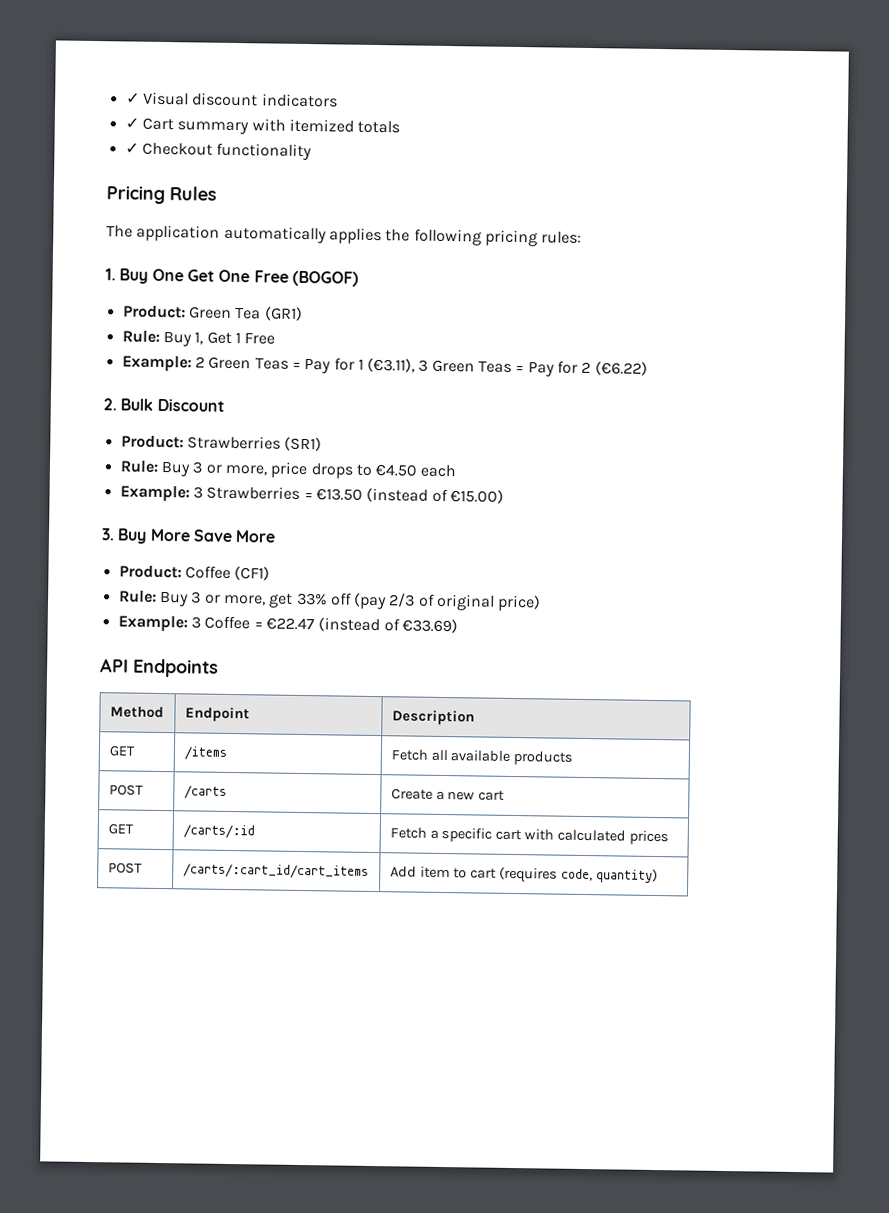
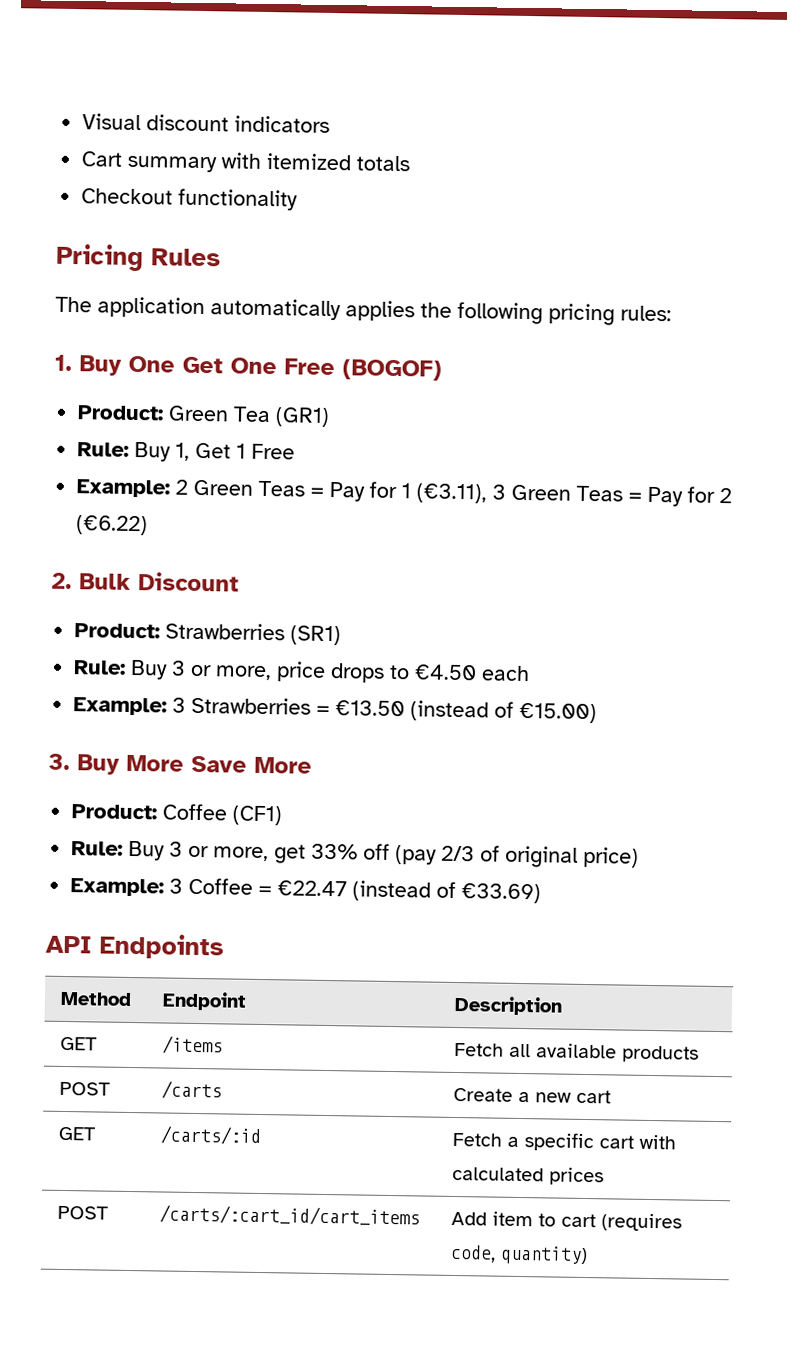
[125,92,140,104] ✓ -> (82, 122) none
[124,117,139,129] ✓ -> (331, 124) none
[124,142,139,154] ✓ -> (411, 163) none

